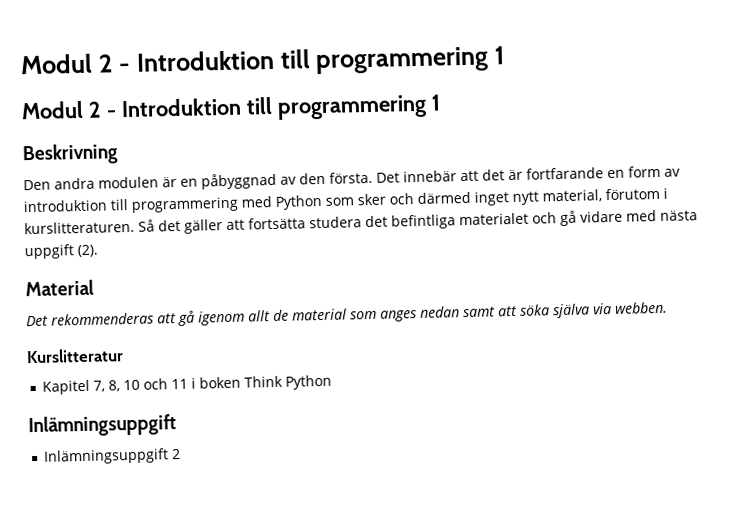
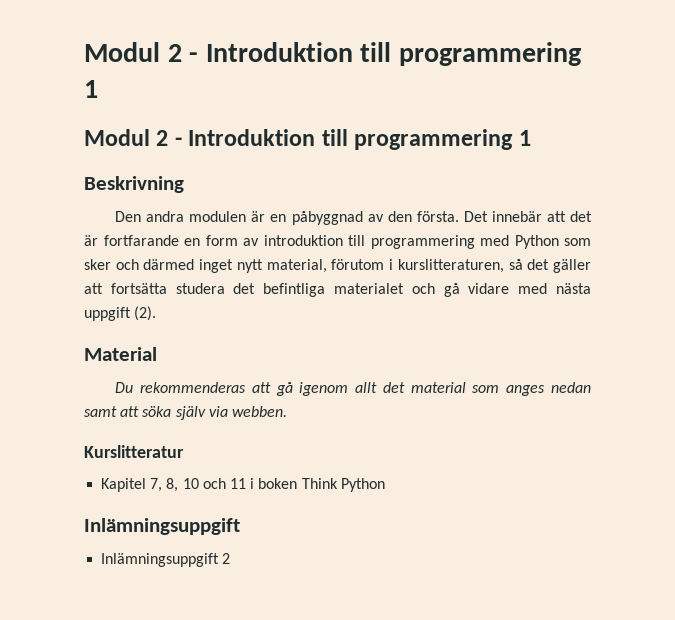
[24,219,155,235] kurslitteraturen. Så -> [397,259,523,273] kurslitteraturen, så
[26,315,48,327] Det -> [115,382,134,393] Du
[273,309,289,322] de -> [382,382,405,393] det
[553,303,590,319] själva -> [175,406,206,420] själv

